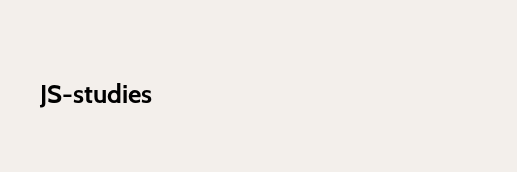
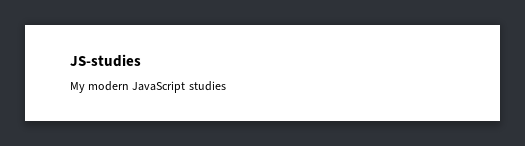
(152, 95) none -> [70,81,226,93] // My modern JavaScript studies

